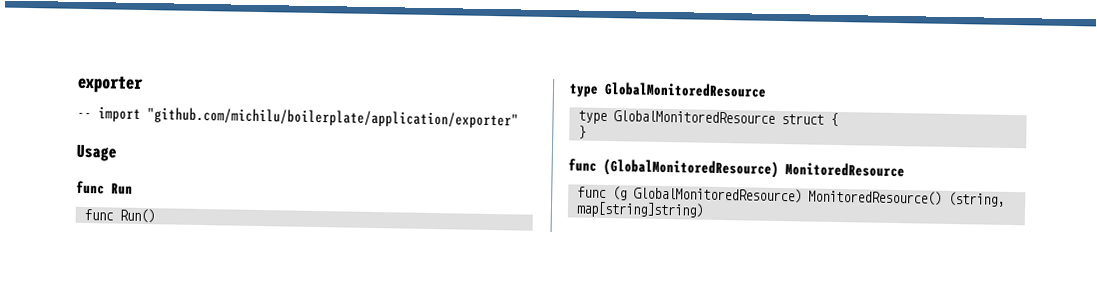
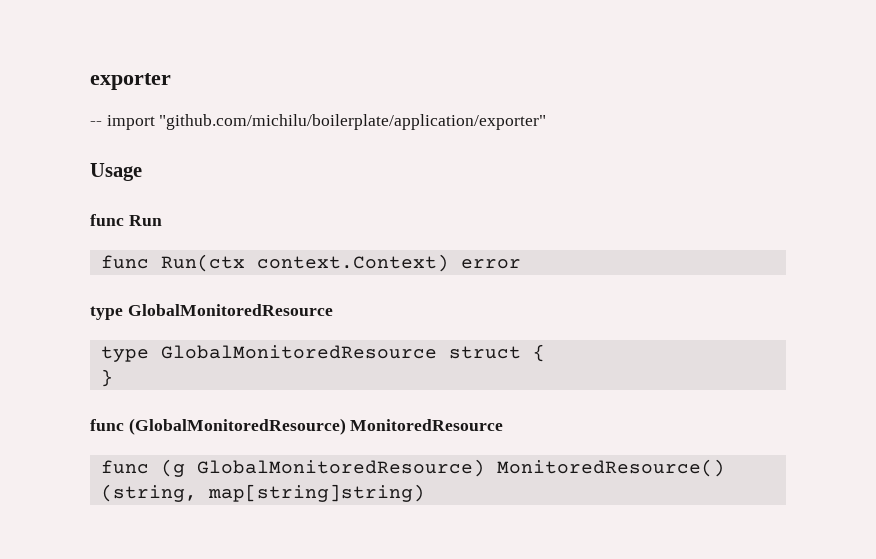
[118,208,155,224] Run() -> [160,254,521,272] Run(ctx context.Context) error

